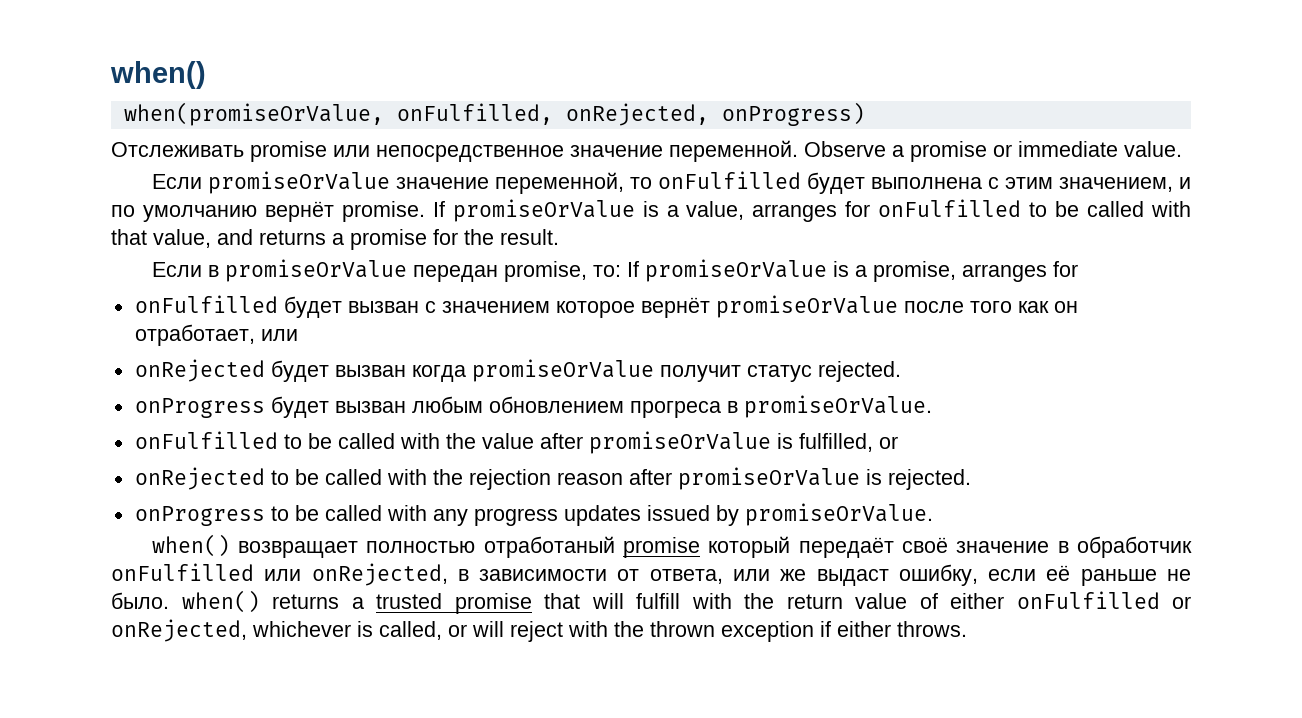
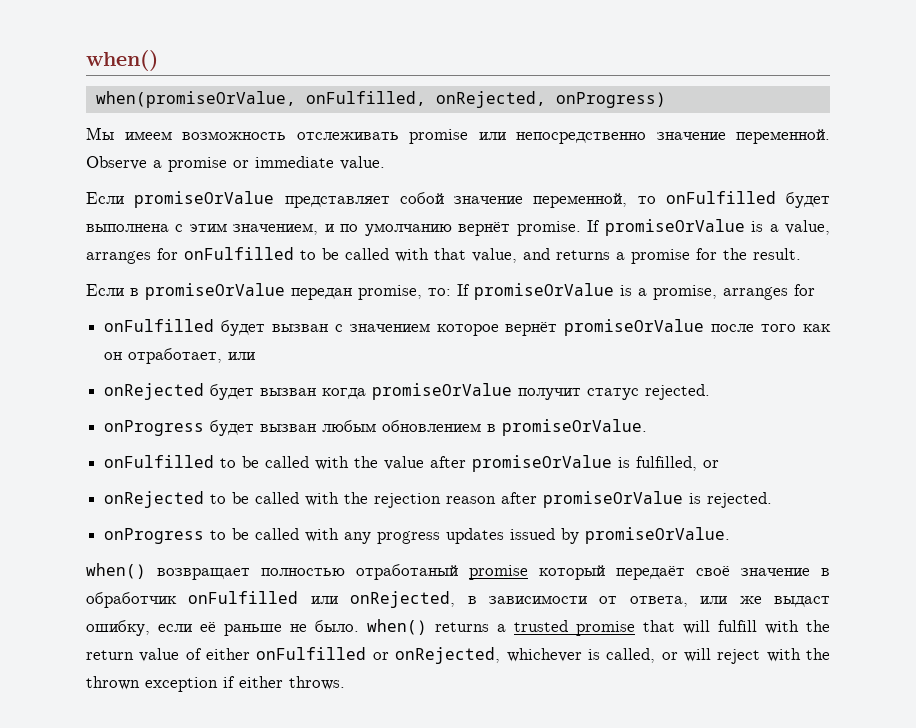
[111,142,244,157] Отслеживать -> [86,127,399,140] Мы имеем возможность отслеживать
[376,145,564,162] непосредственное -> [516,132,646,144] непосредственно
(390, 182) none -> [284,192,444,208] представляет собой
[629,401,721,418] прогреса -> (482, 426) none

